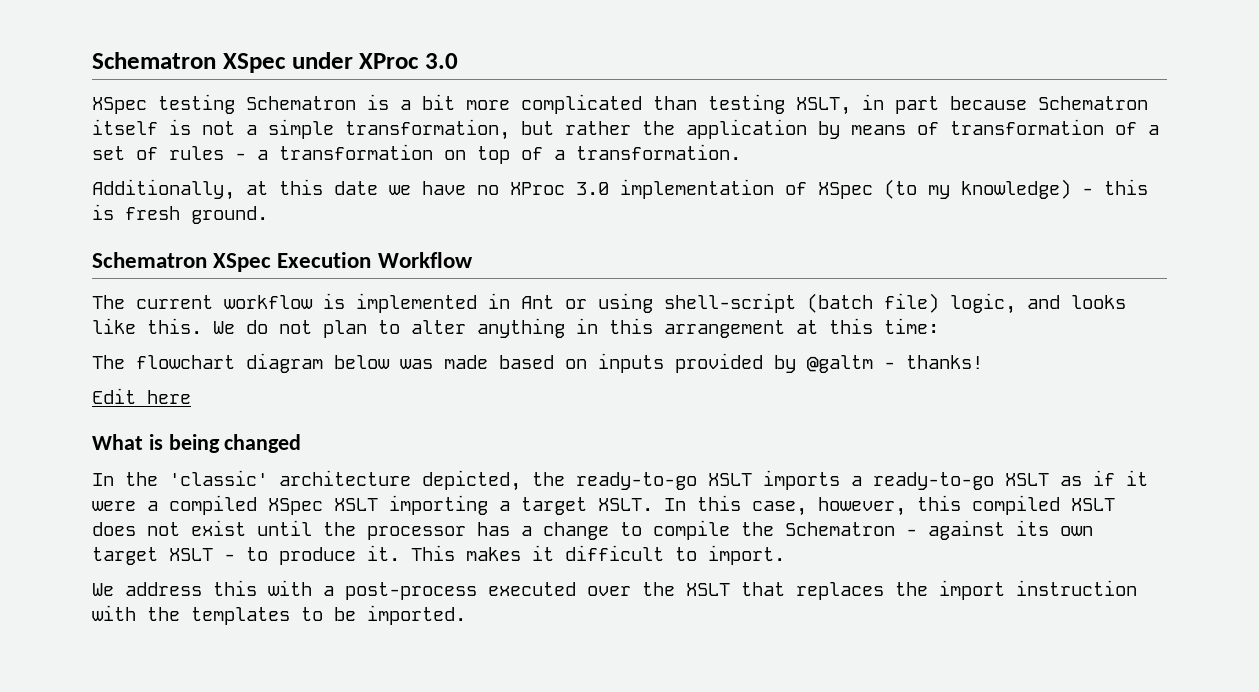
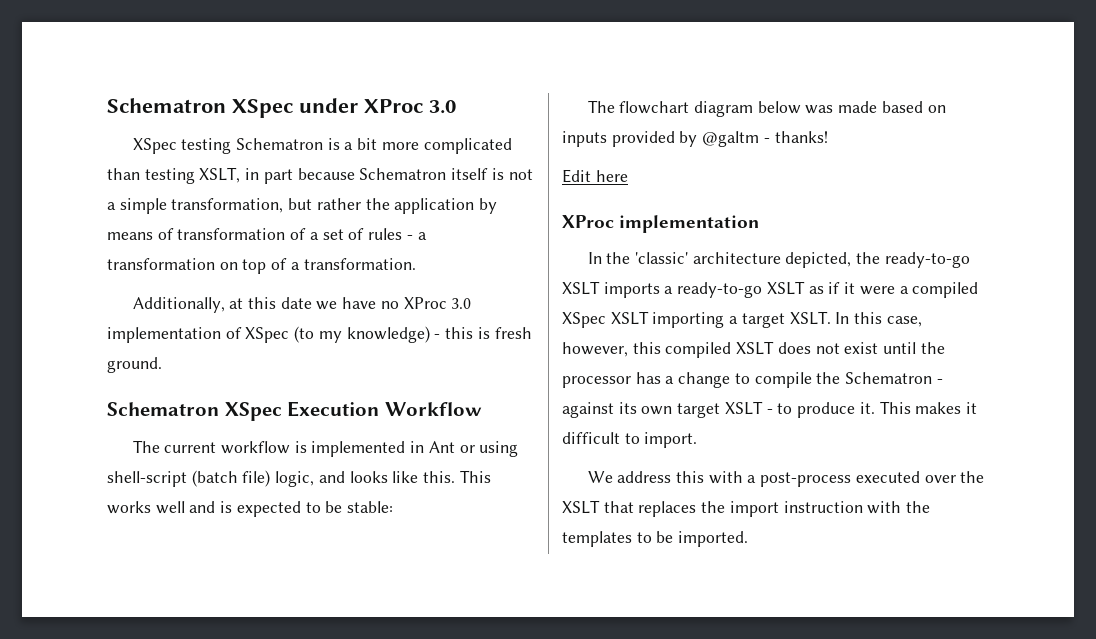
[213,318,939,338] We do not plan to alter anything in this arrangement at this time: -> [459,470,491,483] [107,501,394,517] This works well and is expected to be stable:
[92,434,302,453] What is being changed -> [562,215,760,233] XProc implementation

